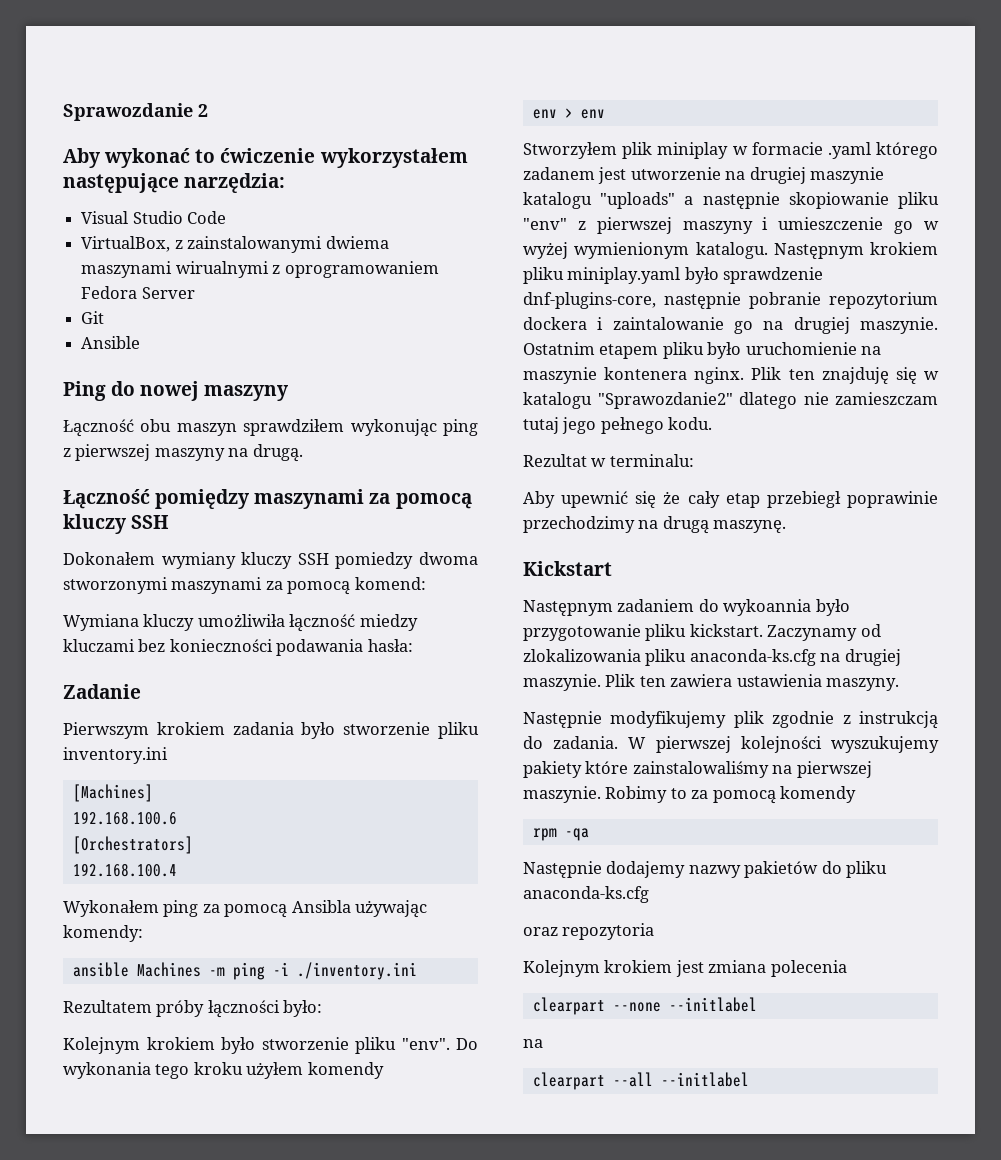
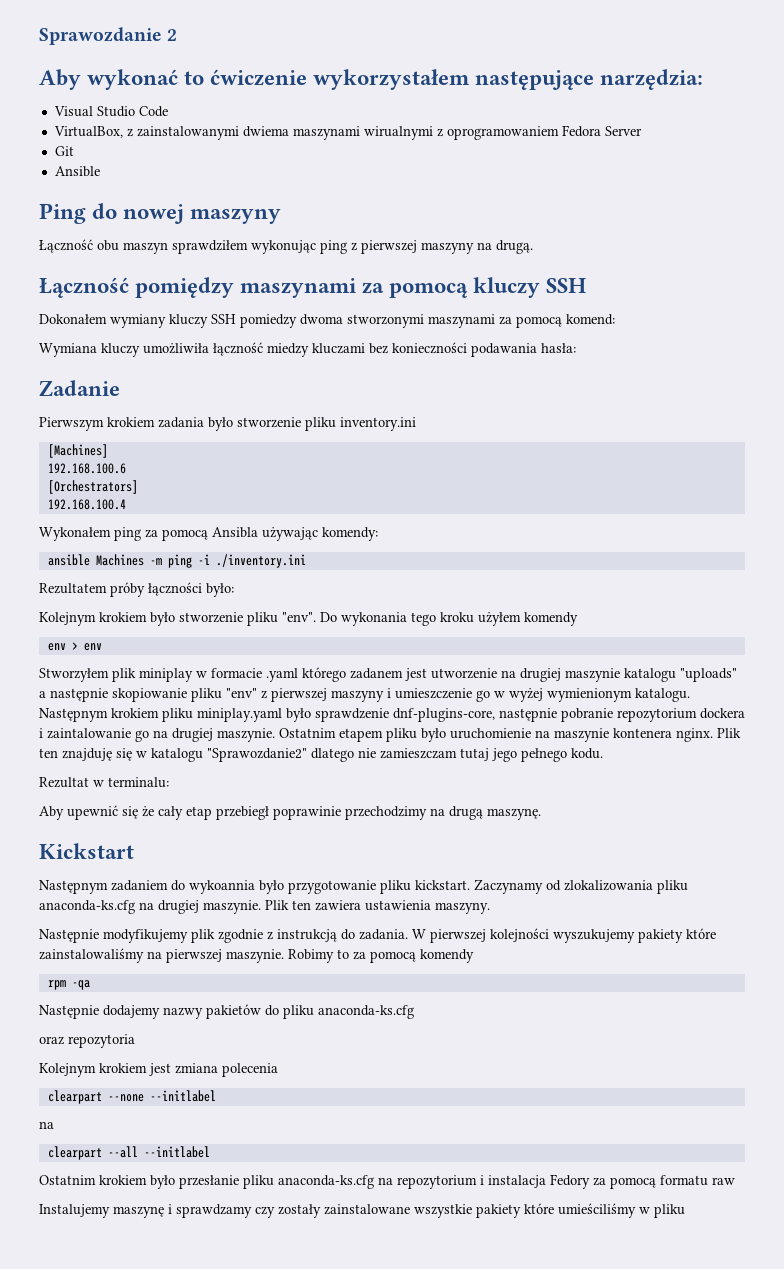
(749, 1079) none -> [39,1174,735,1189] [39,1203,685,1218] // Ostatnim krokiem było przesłanie pliku anaconda-ks.cfg na repozytorium i instalacja Fedory za pomocą formatu raw // Instalujemy maszynę i sprawdzamy czy zostały zainstalowane wszystkie pakiety które umieściliśmy w pliku

